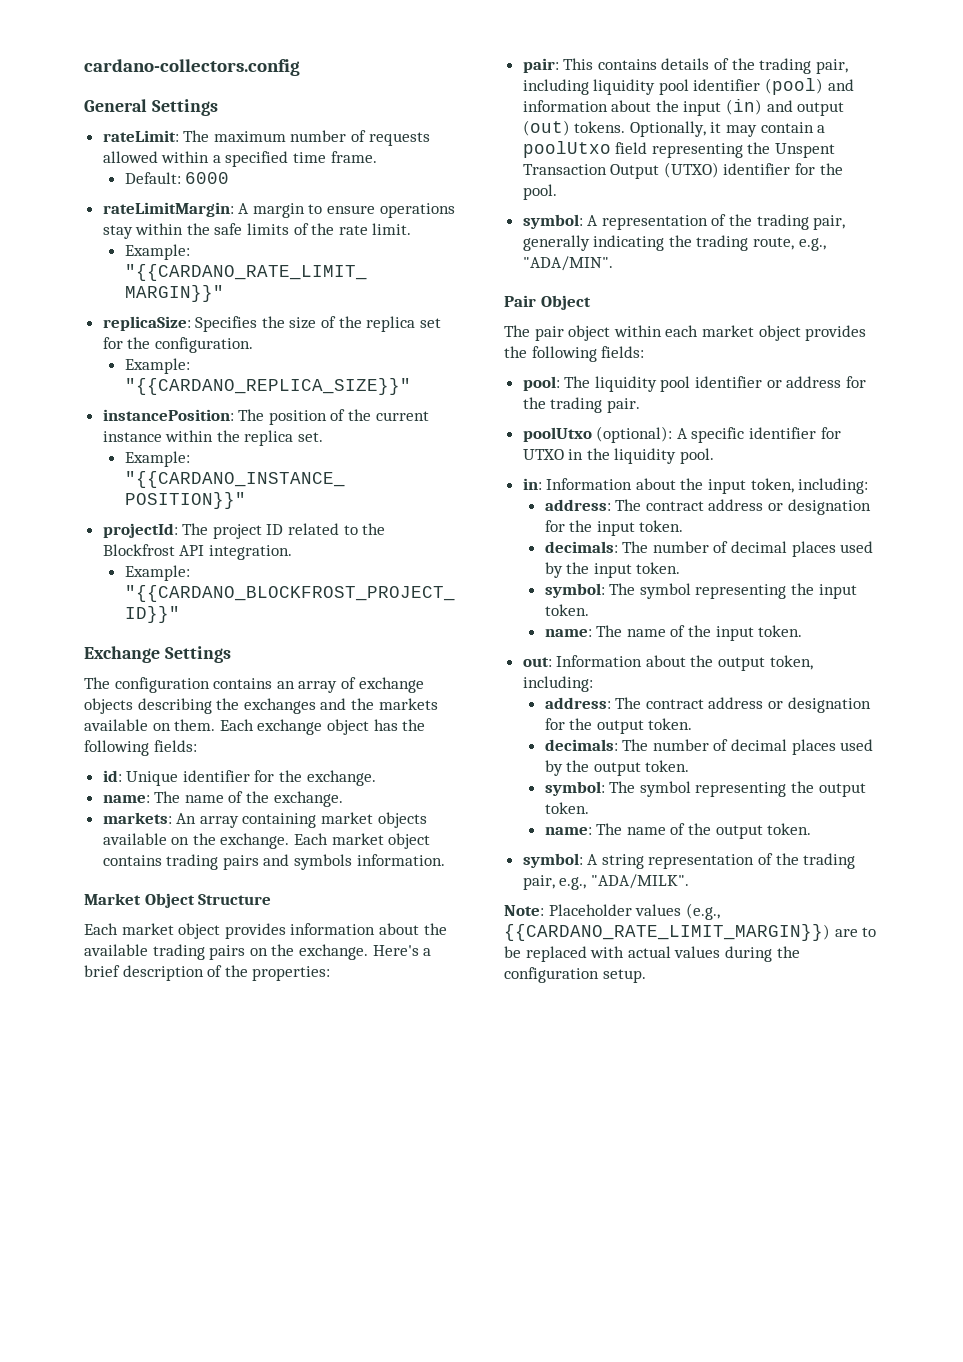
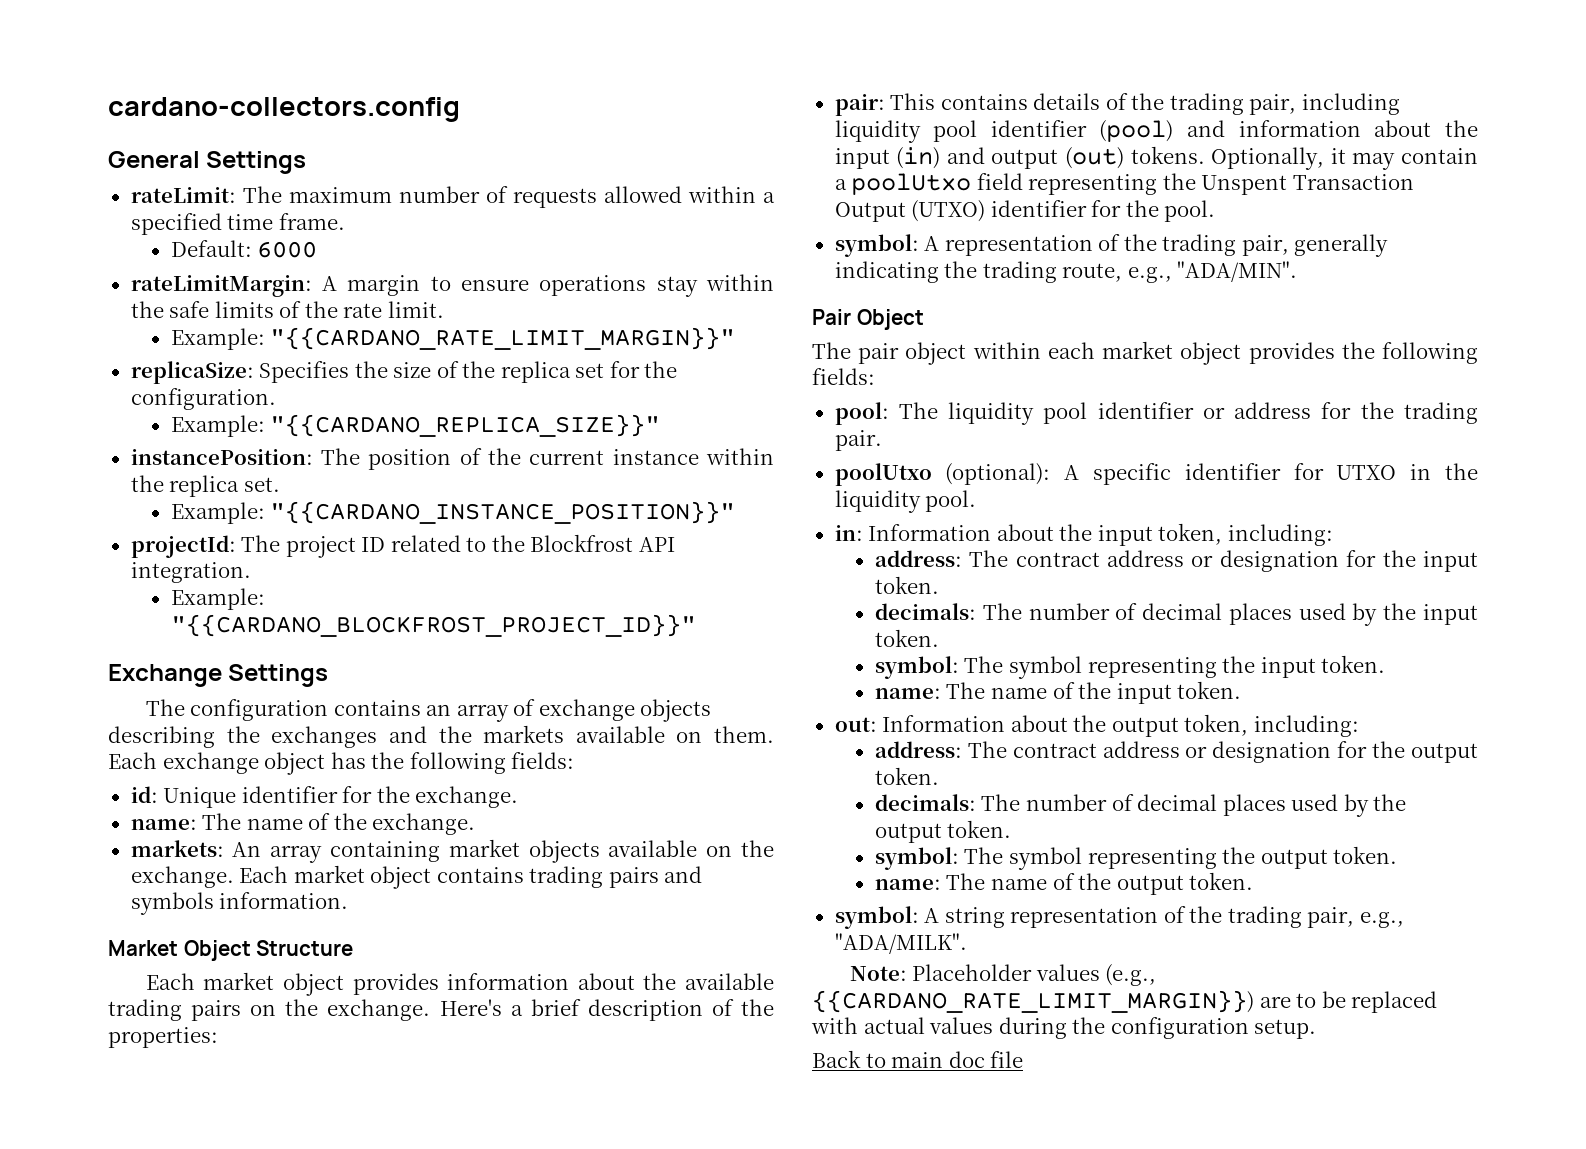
(646, 976) none -> [812,1050,1024,1068] // Back to main doc file

